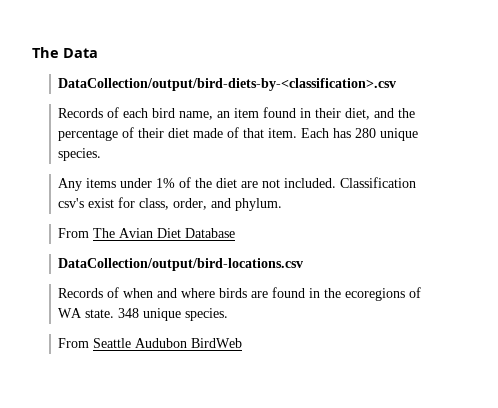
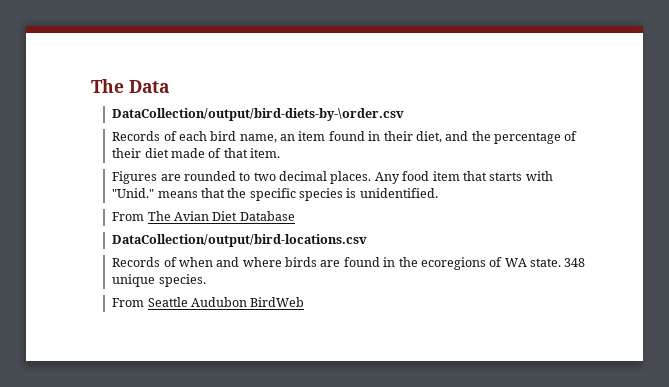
[58,78,397,91] DataCollection/output/bird-diets-by-<classification>.csv -> [112,108,405,121] DataCollection/output/bird-diets-by-\order.csv
[301,128,419,141] [58,148,102,161] [58,177,417,191] [58,197,283,211] Each has 280 unique species. // Any items under 1% of the diet are not included. Classification csv's exist for class, order, and phylum. -> [112,171,553,184] [112,188,438,201] // Figures are rounded to two decimal places. Any food item that starts with "Unid." means that the specific species is unidentified.

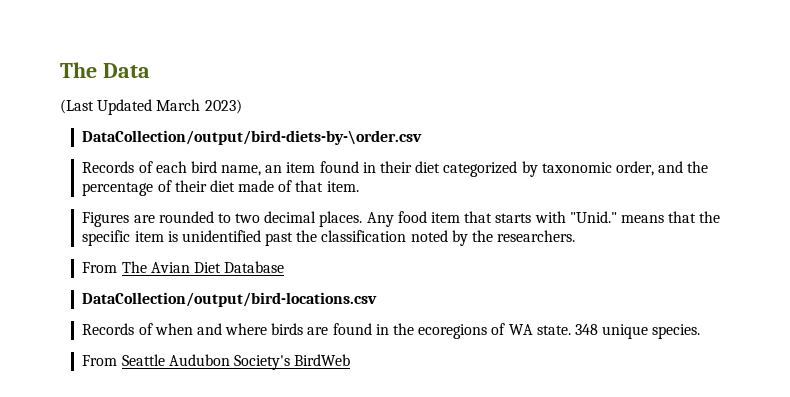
(169, 86) none -> [60,99,242,115] // (Last Updated March 2023)
[415,131,442,143] diet, -> [415,161,654,177] diet categorized by taxonomic order,
[299,188,438,201] species is unidentified. -> [134,230,576,246] item is unidentified past the classification noted by the researchers.
(247, 302) none -> [233,355,290,370] Society's

